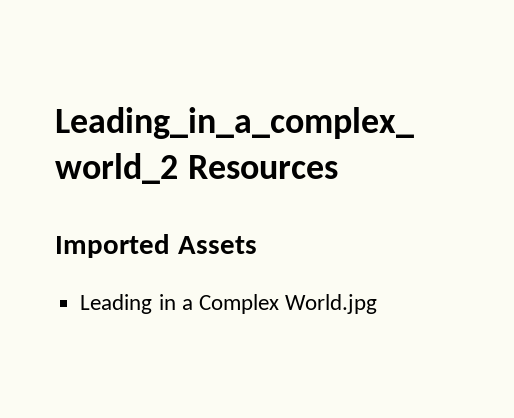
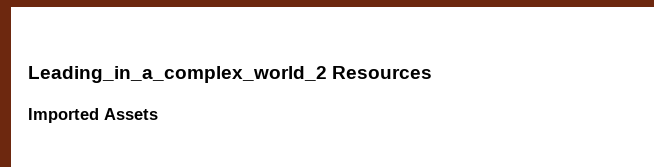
[80,294,378,314] // Leading in a Complex World.jpg -> (158, 114) none

